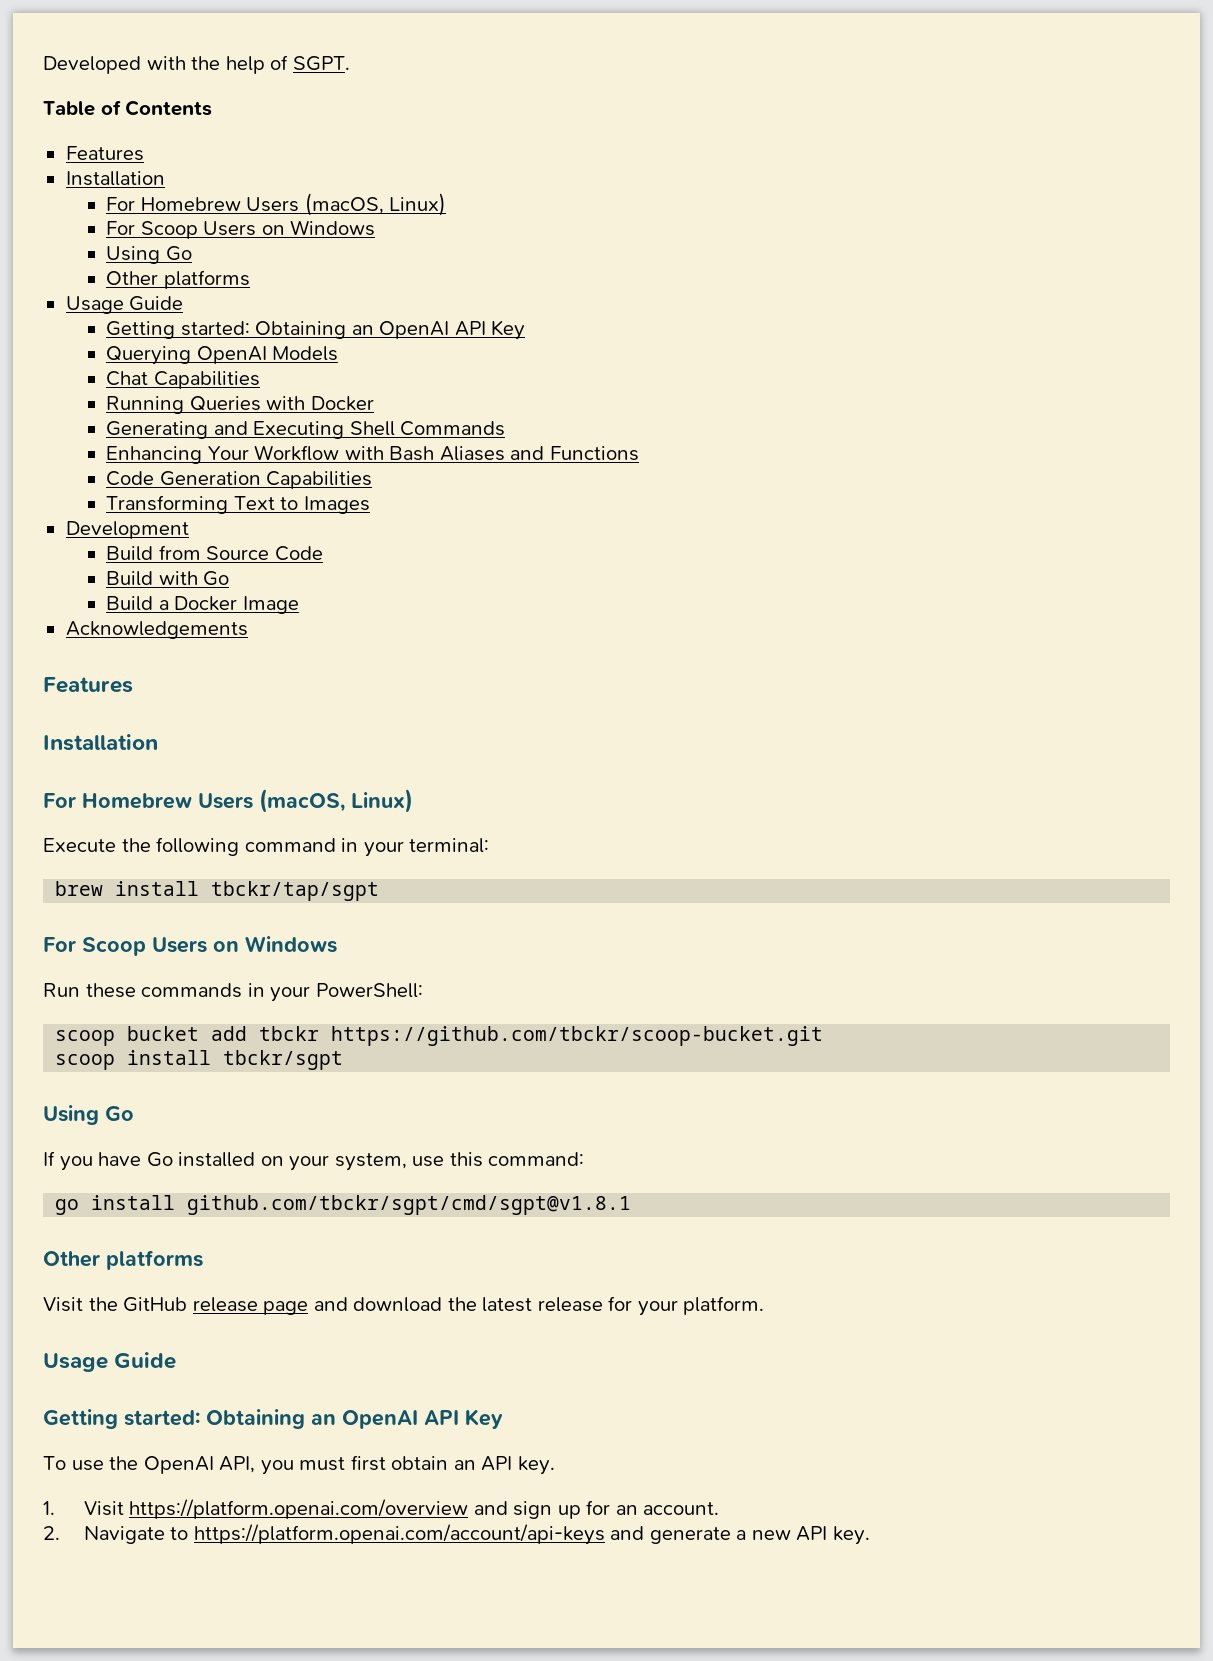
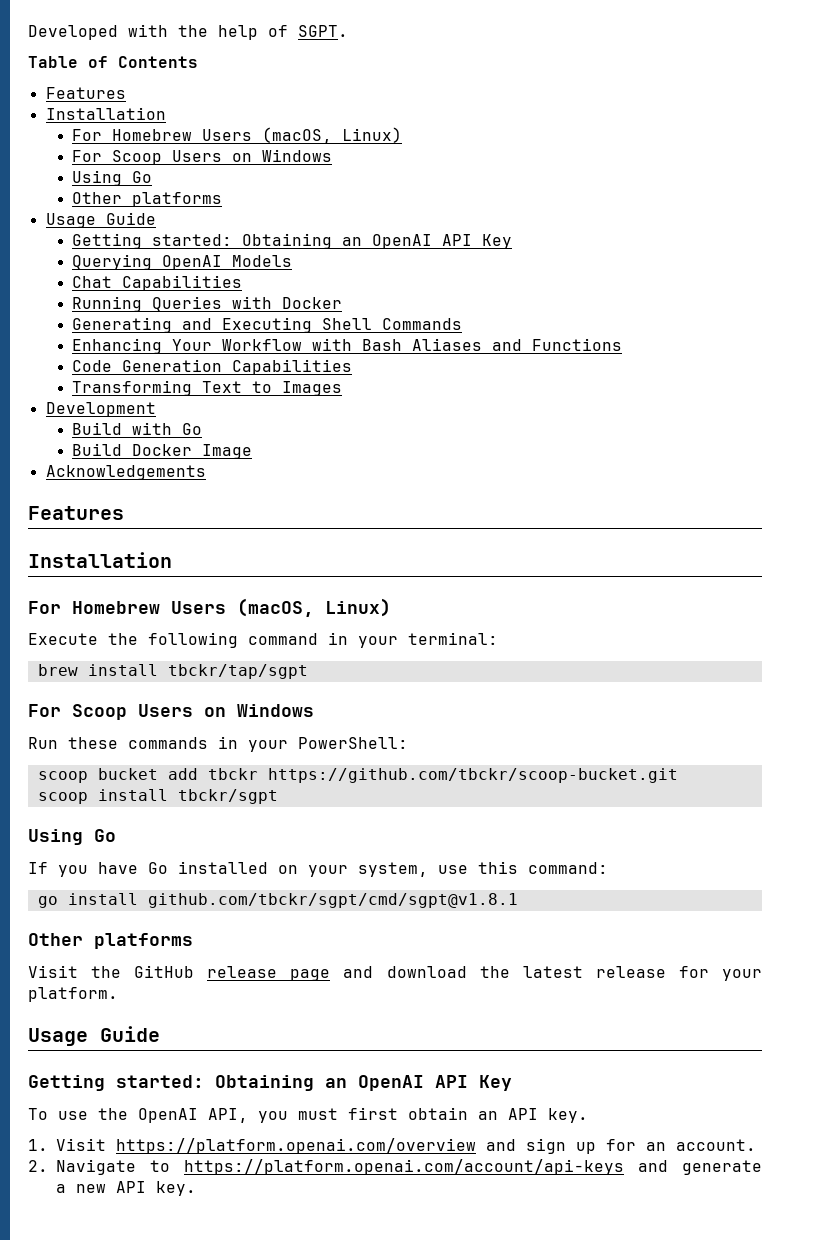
[106,545,323,561] // Build from Source Code -> (156, 409) none
[158,600,169,610] a -> (123, 449) none

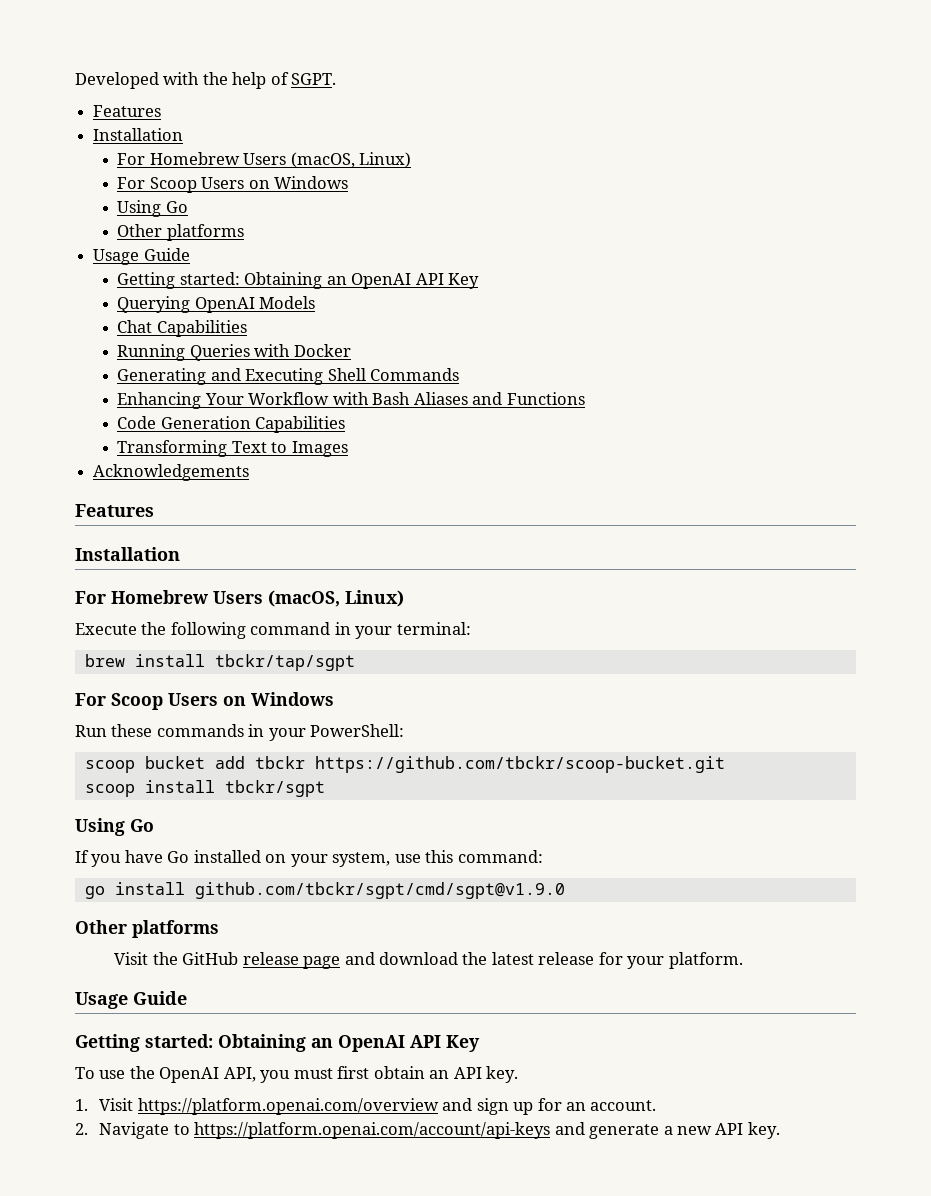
[28,56,198,68] // Table of Contents -> (337, 79) none
[45,402,156,417] [72,422,203,435] [72,443,253,459] // Development // Build with Go // Build Docker Image -> (348, 449) none
[147,893,518,908] github.com/tbckr/sgpt/cmd/sgpt@v1.8.1 -> [194,882,565,899] github.com/tbckr/sgpt/cmd/sgpt@v1.9.0

